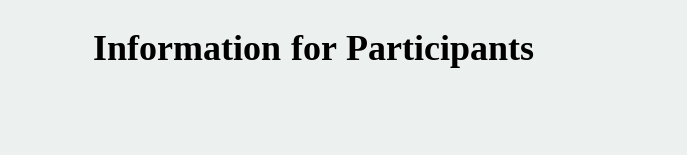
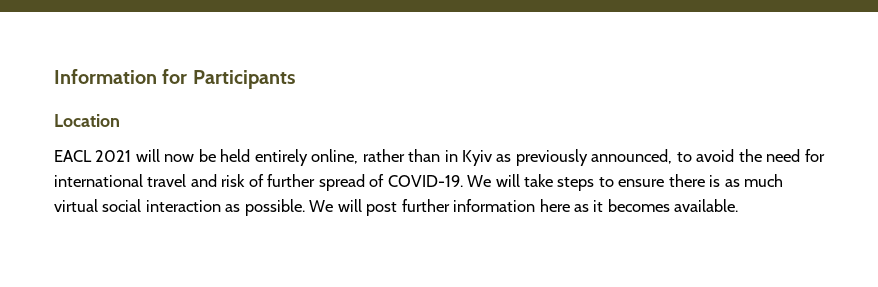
(535, 51) none -> [54,114,120,127] [54,149,825,166] [54,174,784,191] [54,199,739,216] // Location // EACL 2021 will now be held entirely online, rather than in Kyiv as previously announced, to avoid the need for international travel and risk of further spread of COVID-19. We will take steps to ensure there is as much virtual social interaction as possible. We will post further information here as it becomes available.

